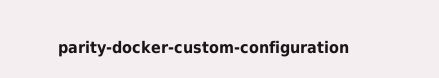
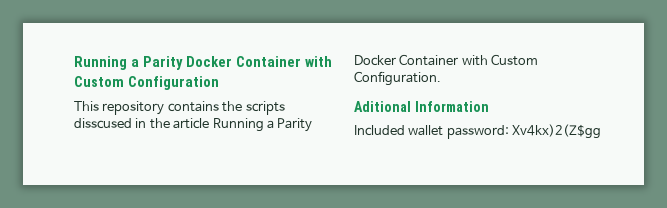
[58,40,349,57] parity-docker-custom-configuration -> [74,56,332,70] [74,76,219,90] [74,101,285,115] [74,118,313,132] [354,54,539,66] [354,71,441,86] [354,101,489,112] [354,124,602,139] Running a Parity Docker Container with Custom Configuration // This repository contains the scripts disscused in the article Running a Parity Docker Container with Custom Configuration. // Aditional Information // Included wallet password: Xv4kx)2(Z$gg

